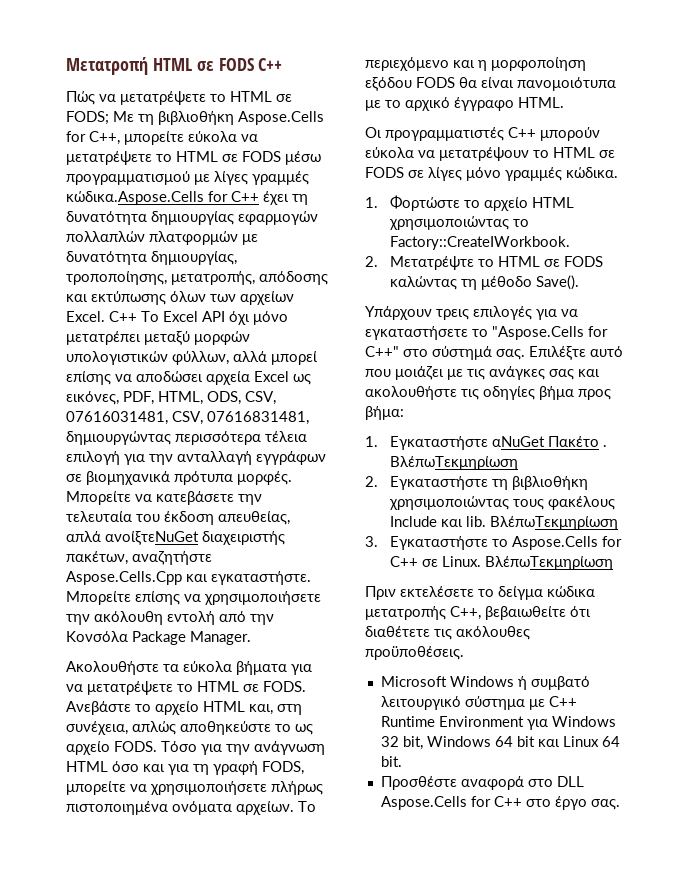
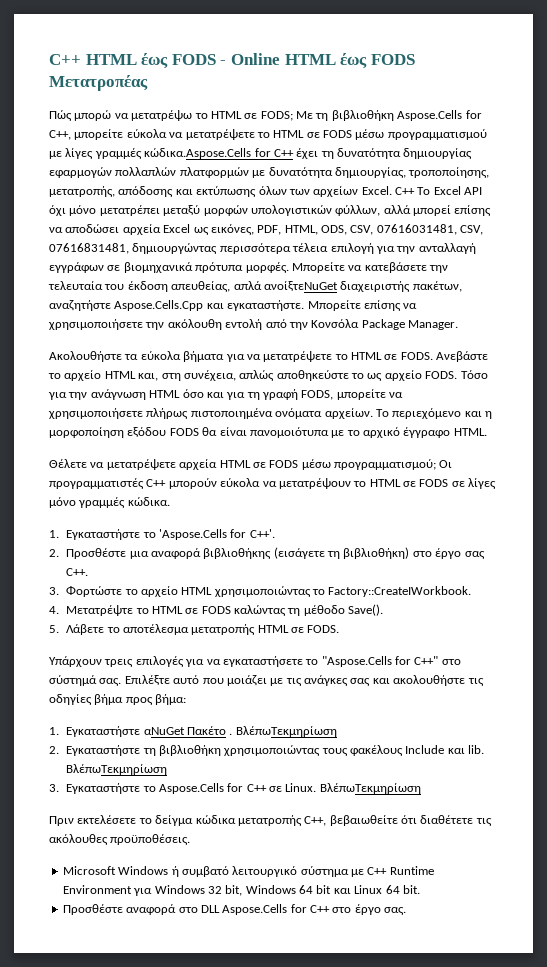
[66,57,283,75] [66,91,206,105] Μετατροπή HTML σε FODS C++ // Πώς να μετατρέψετε -> [49,53,415,69] [49,75,148,91] [49,110,193,121] C++ HTML έως FODS - Online HTML έως FODS Μετατροπέας // Πώς μπορώ να μετατρέψω
(564, 102) none -> [49,459,436,470] Θέλετε να μετατρέψετε αρχεία HTML σε FODS μέσω προγραμματισμού;
(378, 202) none -> [66,529,275,540] [49,547,485,559] [66,568,89,576] [49,587,59,595] Εγκαταστήστε το 'Aspose.Cells for C++'. // 2. Προσθέστε μια αναφορά βιβλιοθήκης (εισάγετε τη βιβλιοθήκη) στο έργο σας C++. // 3.
[365,256,378,267] 2. -> [49,606,59,614] 4.
(579, 282) none -> [49,624,340,635] // 5. Λάβετε το αποτέλεσμα μετατροπής HTML σε FODS.

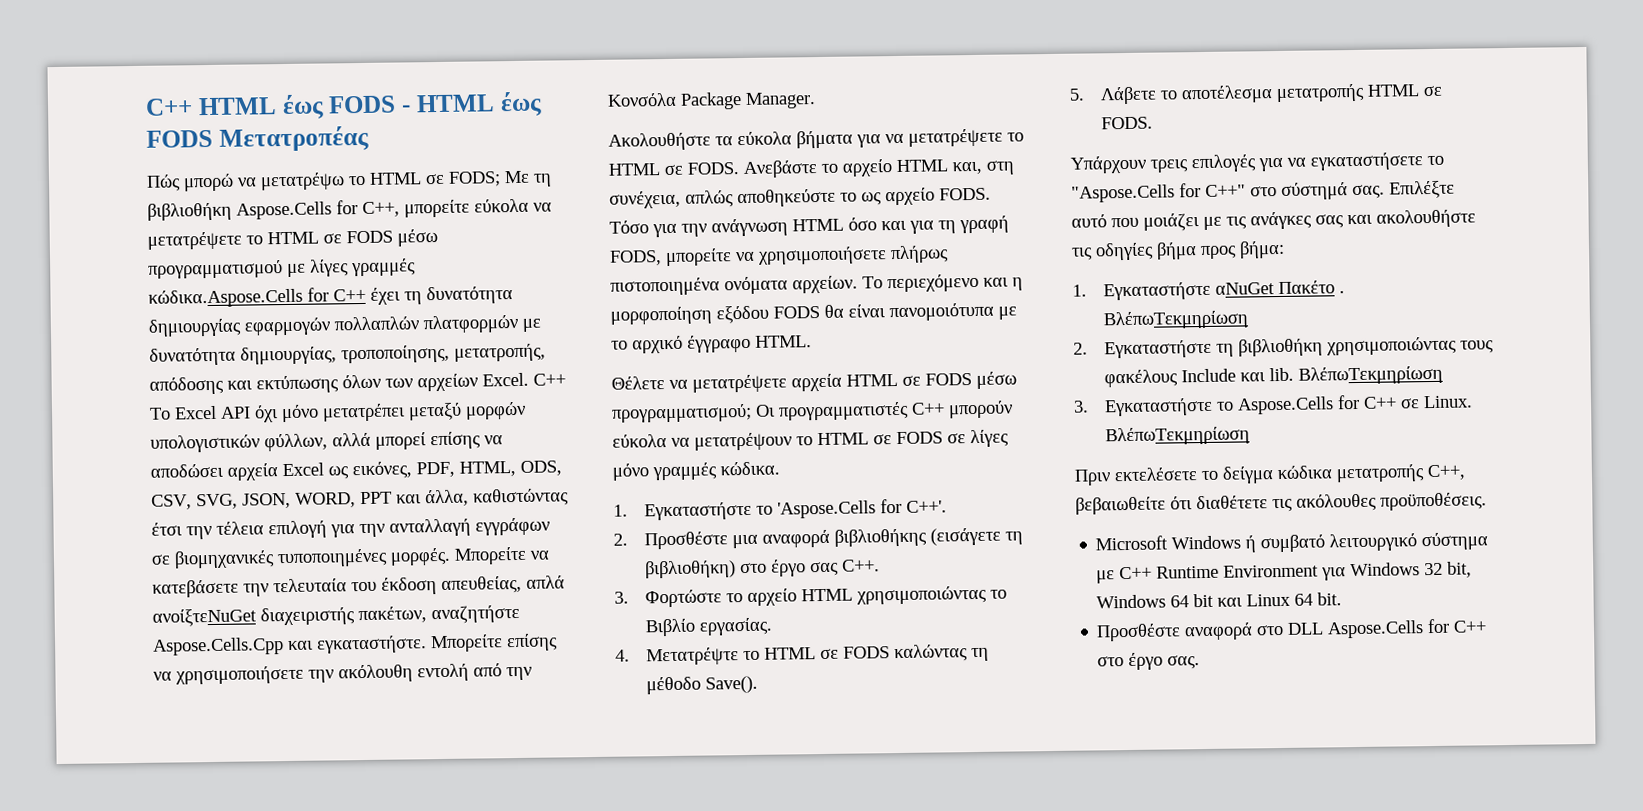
[230,53,280,65] Online -> (411, 108) none
[376,224,484,235] [49,243,291,254] 07616031481, CSV, 07616831481, δημιουργώντας περισσότερα -> [196,488,569,510] [151,522,212,540] SVG, JSON, WORD, PPT και άλλα, καθιστώντας έτσι την
[123,262,244,273] βιομηχανικά πρότυπα -> [174,548,388,569] βιομηχανικές τυποποιημένες
[328,586,472,597] Factory::CreateIWorkbook. -> [644,617,772,637] Βιβλίο εργασίας.

